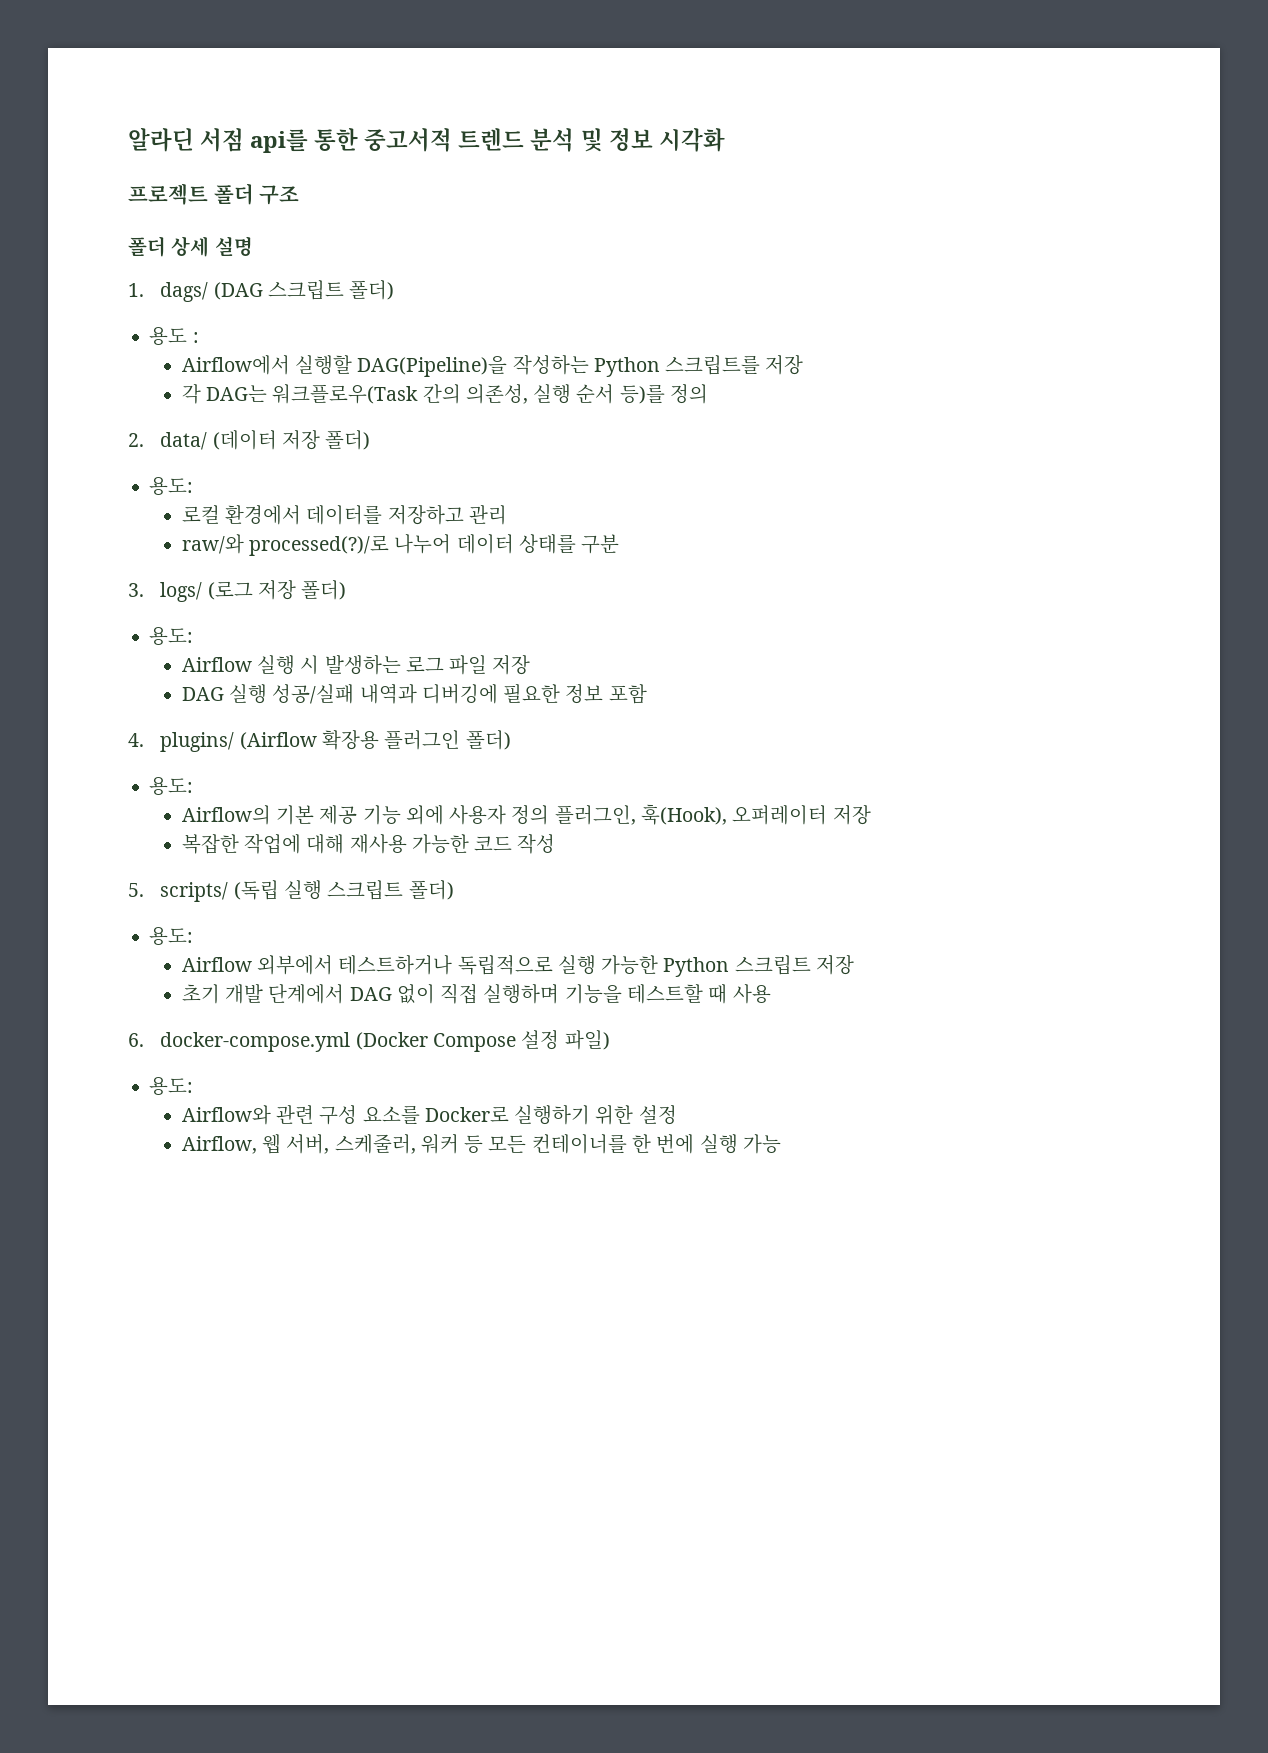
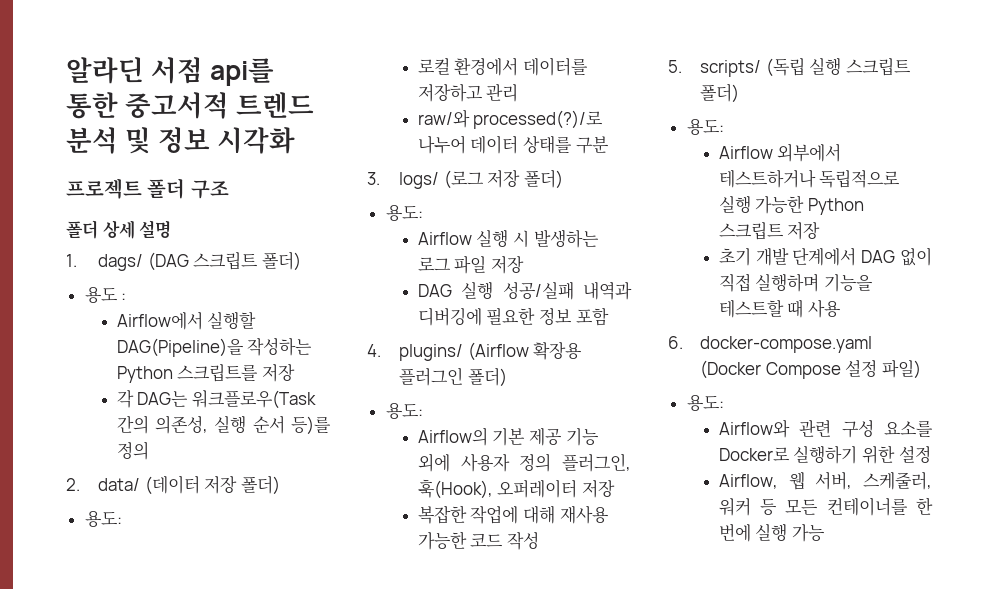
[160,1032,351,1052] docker-compose.yml -> [700,336,873,353] docker-compose.yaml

